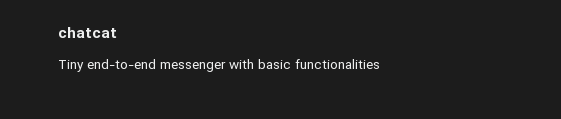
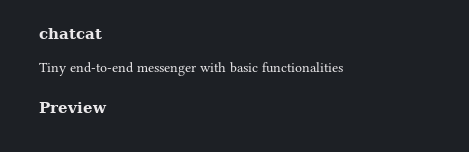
(380, 64) none -> [39,102,107,113] // Preview

